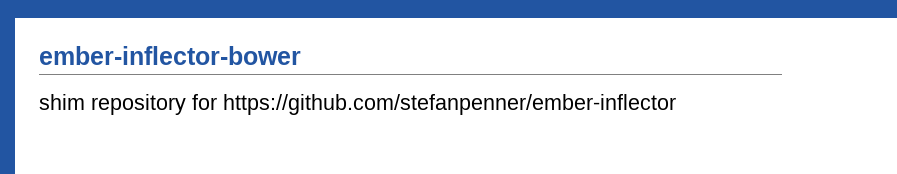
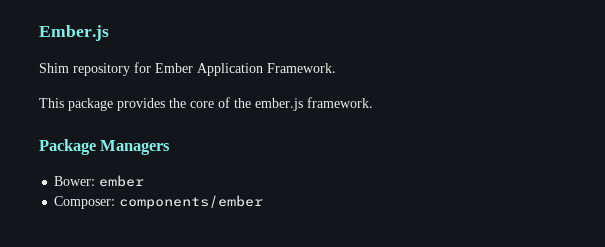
[39,46,301,65] [39,94,676,115] ember-inflector-bower // shim repository for https://github.com/stefanpenner/ember-inflector -> [39,25,109,41] [39,62,336,76] [39,97,373,111] [39,139,171,155] [54,175,145,187] [54,195,264,209] Ember.js // Shim repository for Ember Application Framework. // This package provides the core of the ember.js framework. // Package Managers // Bower: ember // Composer: components/ember

